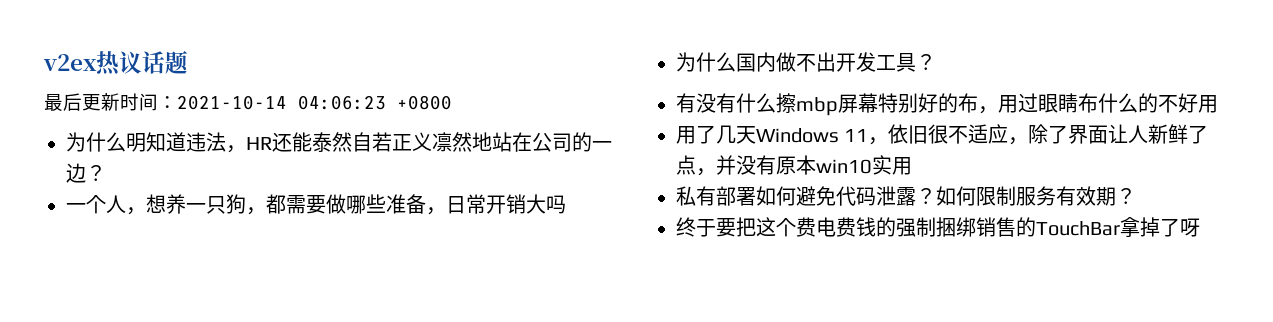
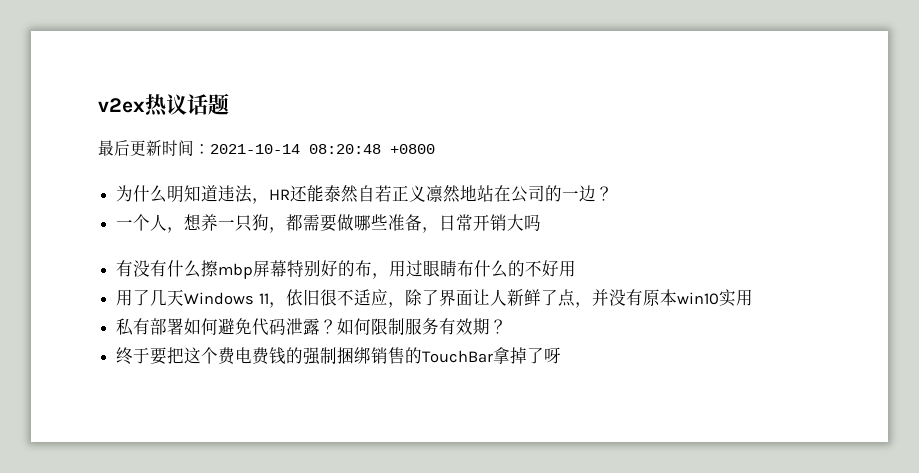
[298,95,386,110] 04:06:23 -> [309,144,381,154] 08:20:48
[676,52,936,72] // 为什么国内做不出开发工具？ -> (542, 222) none

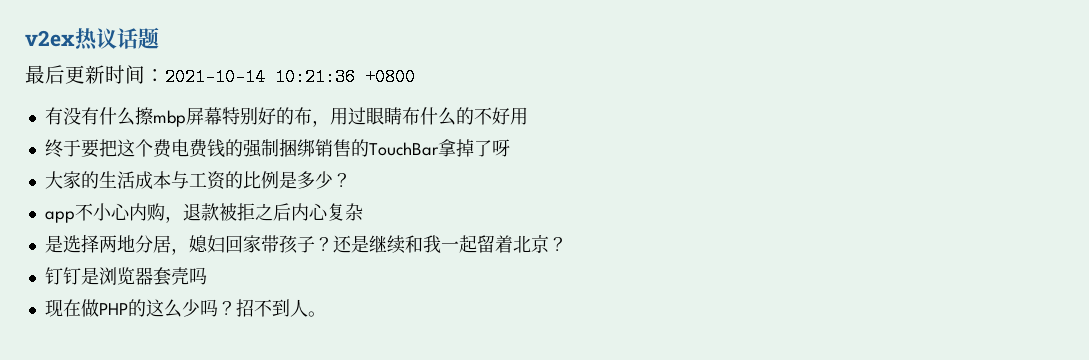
[309,144,381,154] 08:20:48 -> [275,68,355,86] 10:21:36
[116,185,614,204] [116,214,542,233] // 为什么明知道违法，HR还能泰然自若正义凛然地站在公司的一边？ // 一个人，想养一只狗，都需要做哪些准备，日常开销大吗 -> (415, 77) none
[116,289,753,308] [116,318,508,336] // 用了几天Windows 11，依旧很不适应，除了界面让人新鲜了点，并没有原本win10实用 // 私有部署如何避免代码泄露？如何限制服务有效期？ -> (528, 116) none
(562, 355) none -> [44,171,351,190] [44,203,363,223] [44,234,567,255] [44,267,207,286] [44,299,326,318] // 大家的生活成本与工资的比例是多少？ // app不小心内购，退款被拒之后内心复杂 // 是选择两地分居，媳妇回家带孩子？还是继续和我一起留着北京？ // 钉钉是浏览器套壳吗 // 现在做PHP的这么少吗？招不到人。

